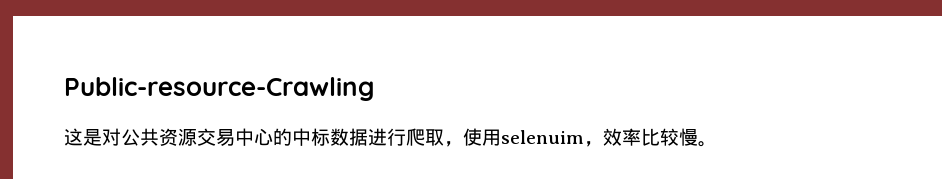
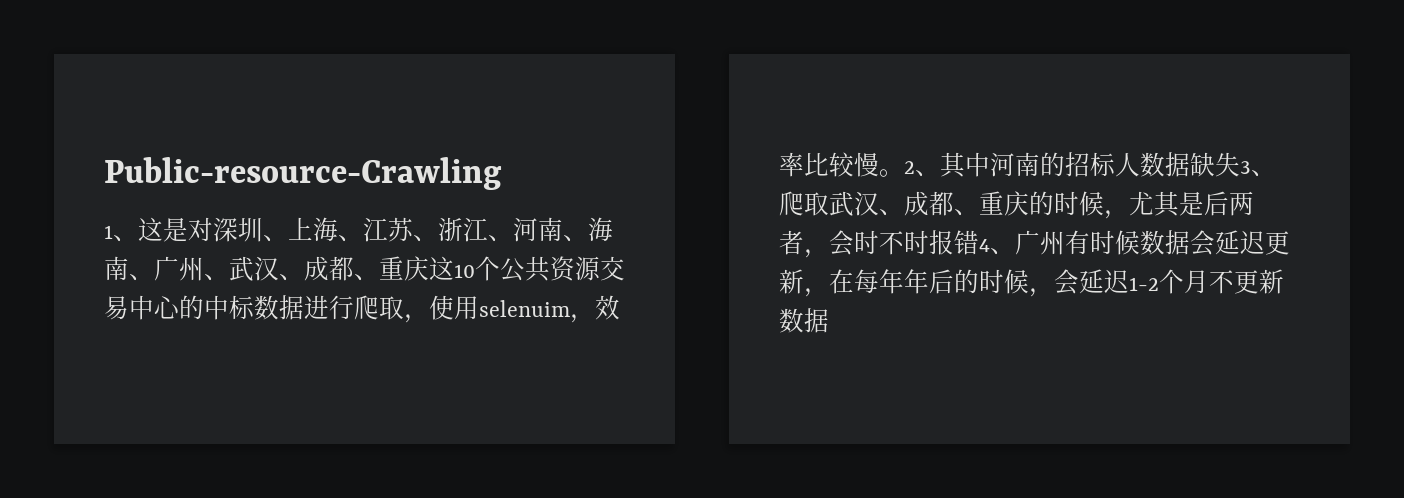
[64,128,121,146] 这是对 -> [104,217,613,242] [104,256,500,281] 1、这是对深圳、上海、江苏、浙江、河南、海南、广州、武汉、成都、重庆这10个
(717, 144) none -> [904,152,1276,178] [779,191,1254,219] [779,230,1290,258] [779,269,1284,297] [779,308,829,333] 2、其中河南的招标人数据缺失3、爬取武汉、成都、重庆的时候，尤其是后两者，会时不时报错4、广州有时候数据会延迟更新，在每年年后的时候，会延迟1-2个月不更新数据

